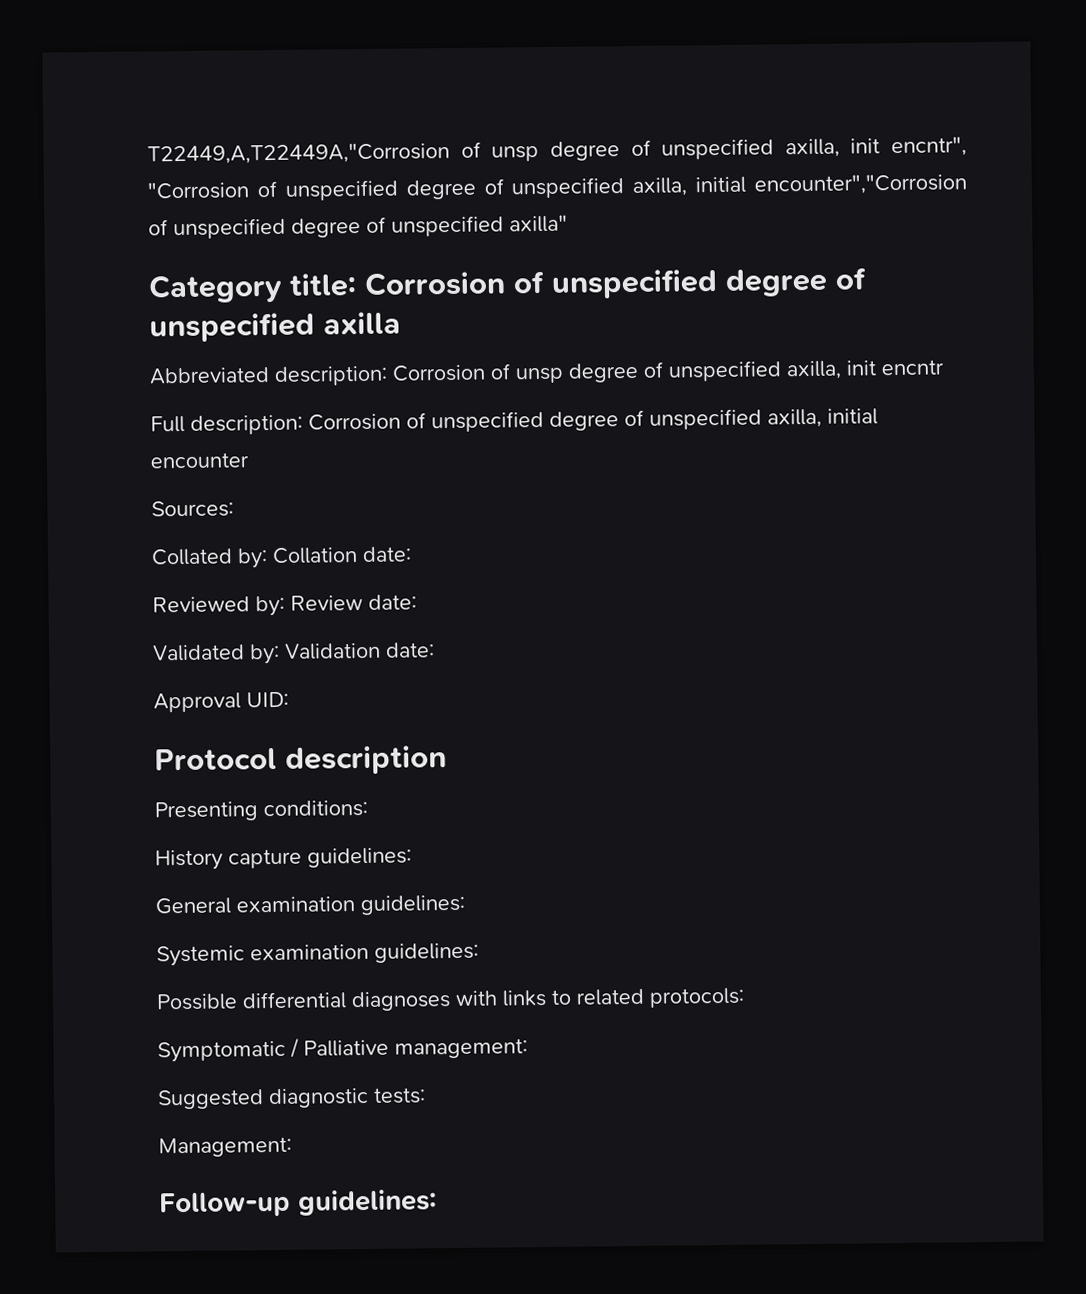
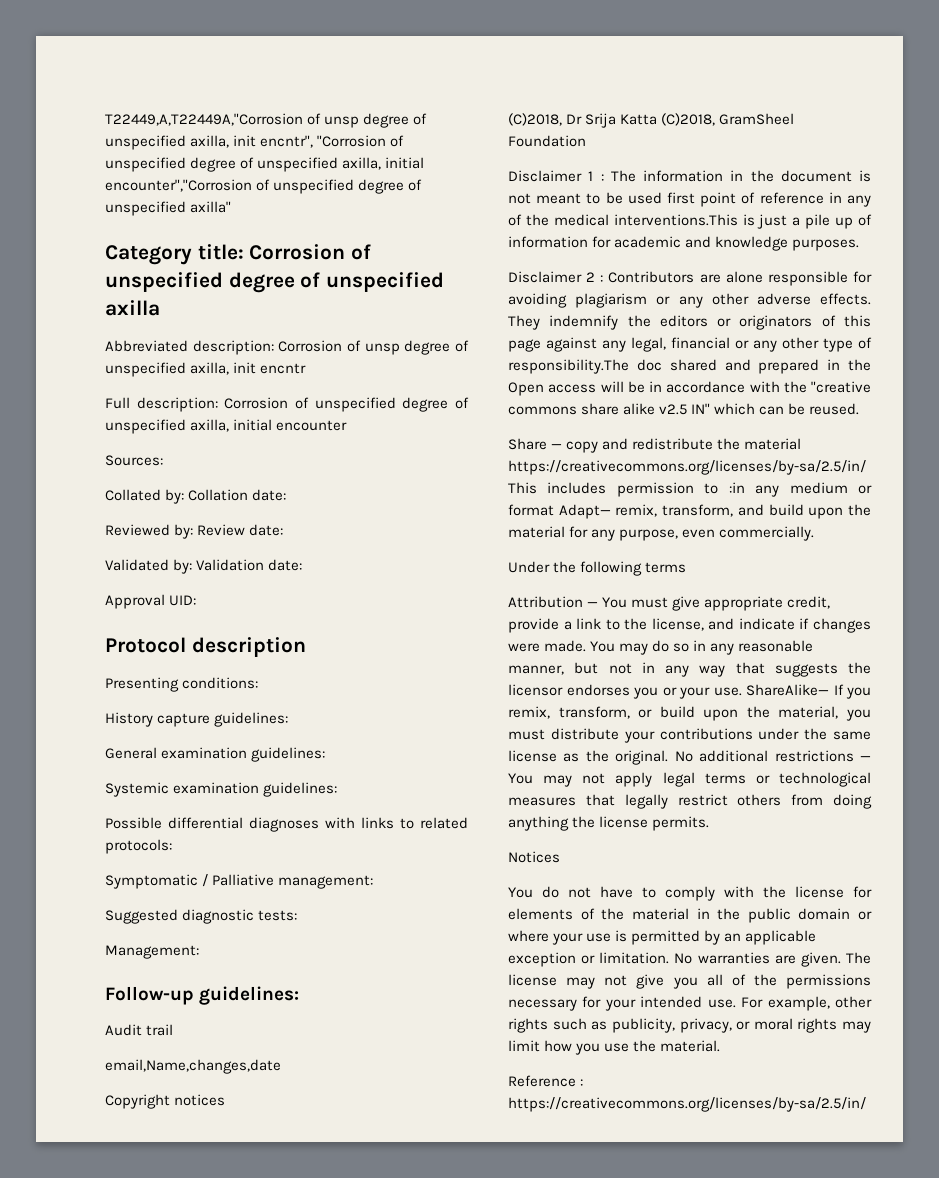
(437, 1202) none -> [105,1024,174,1036] [105,1059,281,1074] [105,1094,226,1109] [508,113,795,128] [508,135,586,147] [508,170,871,182] [508,192,871,207] [508,214,873,229] [508,236,860,251] [508,271,872,286] [508,293,871,308] [508,315,871,330] [508,337,872,352] [508,359,871,374] [508,381,871,396] [508,403,860,415] [508,438,802,453] [508,460,866,475] [508,482,872,497] [508,504,871,519] [508,526,815,541] [508,561,687,576] [508,596,831,611] [508,618,871,633] [508,640,814,655] [508,662,871,677] [508,684,871,699] [508,706,871,721] [508,728,871,743] [508,750,871,765] [508,772,871,787] [508,794,873,809] [508,816,710,831] [508,851,560,863] [508,886,872,901] [508,908,872,923] [508,930,817,945] [508,952,871,967] [508,974,871,989] [508,996,872,1011] [508,1018,871,1033] [508,1040,721,1055] [508,1075,584,1087] [508,1097,866,1112] // Audit trail // email,Name,changes,date // Copyright notices // (C)2018, Dr Srija Katta (C)2018, GramSheel Foundation // Disclaimer 1 : The information in the document is not meant to be used first point of reference in any of the medical interventions.This is just a pile up of information for academic and knowledge purposes. // Disclaimer 2 : Contributors are alone responsible for avoiding plagiarism or any other adverse effects. They indemnify the editors or originators of this page against any legal, financial or any other type of responsibility.The doc shared and prepared in the Open access will be in accordance with the "creative commons share alike v2.5 IN" which can be reused. // Share — copy and redistribute the material https://creativecommons.org/licenses/by-sa/2.5/in/ This includes permission to :in any medium or format Adapt— remix, transform, and build upon the material for any purpose, even commercially. // Under the following terms // Attribution — You must give appropriate credit, provide a link to the license, and indicate if changes were made. You may do so in any reasonable manner, but not in any way that suggests the licensor endorses you or your use. ShareAlike— If you remix, transform, or build upon the material, you must distribute your contributions under the same license as the original. No additional restrictions — You may not apply legal terms or technological measures that legally restrict others from doing anything the license permits. // Notices // You do not have to comply with the license for elements of the material in the public domain or where your use is permitted by an applicable exception or limitation. No warranties are given. The license may not give you all of the permissions necessary for your intended use. For example, other rights such as publicity, privacy, or moral rights may limit how you use the material. // Reference : https://creativecommons.org/licenses/by-sa/2.5/in/

